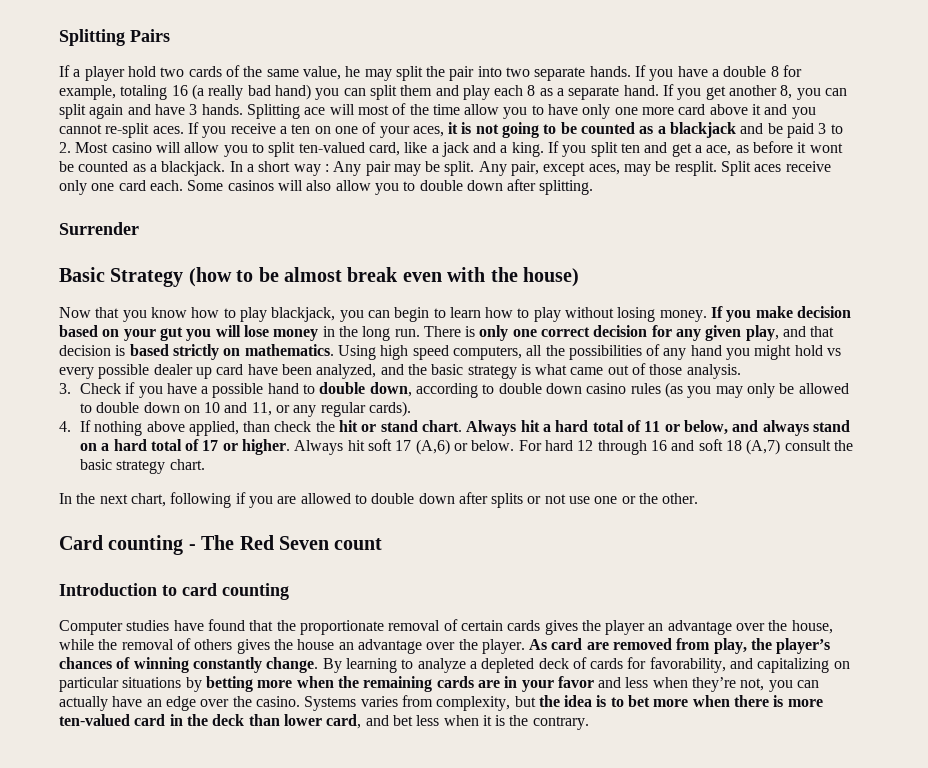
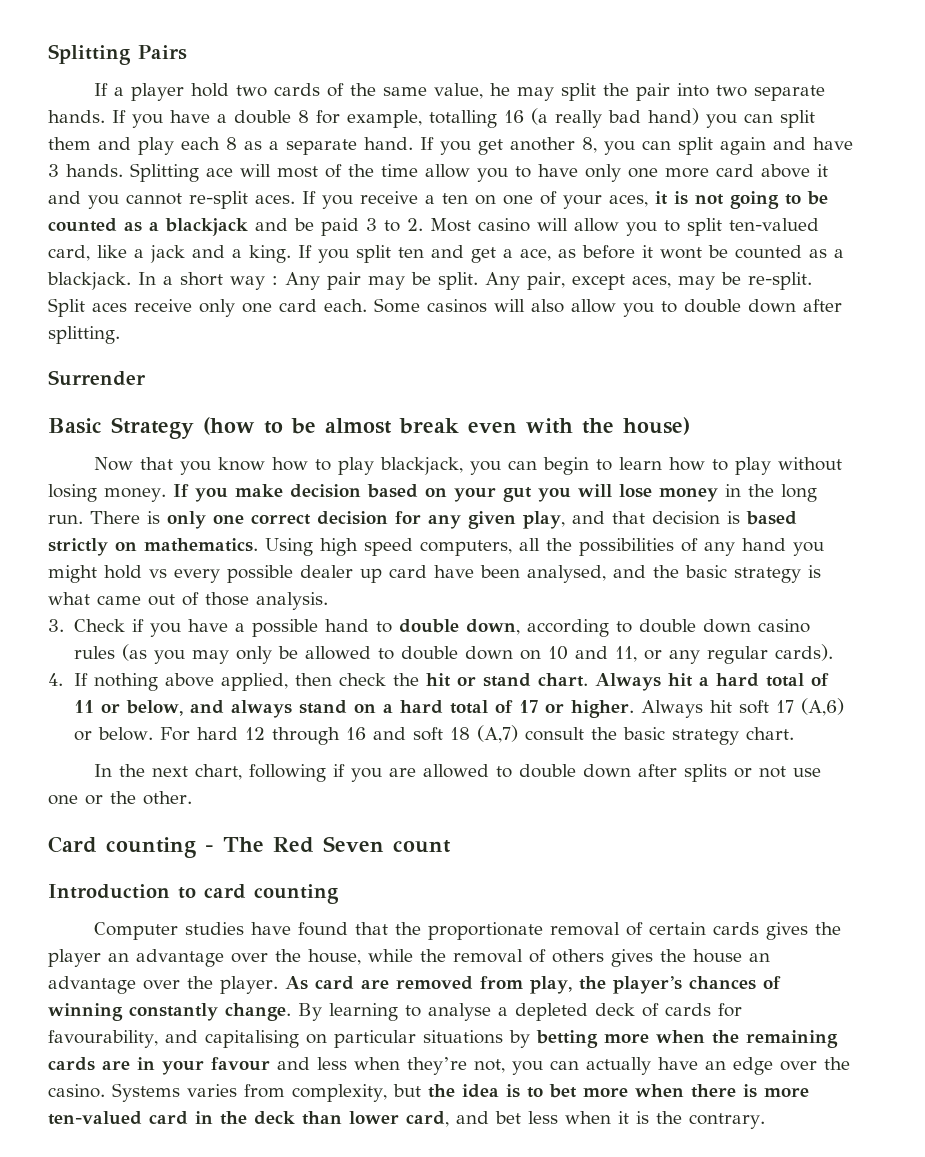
[120,85,168,100] totaling -> [429,110,497,128] totalling
[674,161,717,176] resplit. -> [747,272,812,290] re-split.
[316,364,377,379] analyzed, -> [527,565,606,583] analysed,
[243,421,271,432] than -> [294,673,332,686] then
[417,658,466,673] analyze -> [428,1003,491,1021] analyse
[649,657,830,673] favorability, and capitalizing -> [48,1030,299,1048] favourability, and capitalising
[557,676,594,688] favor -> [211,1057,270,1071] favour

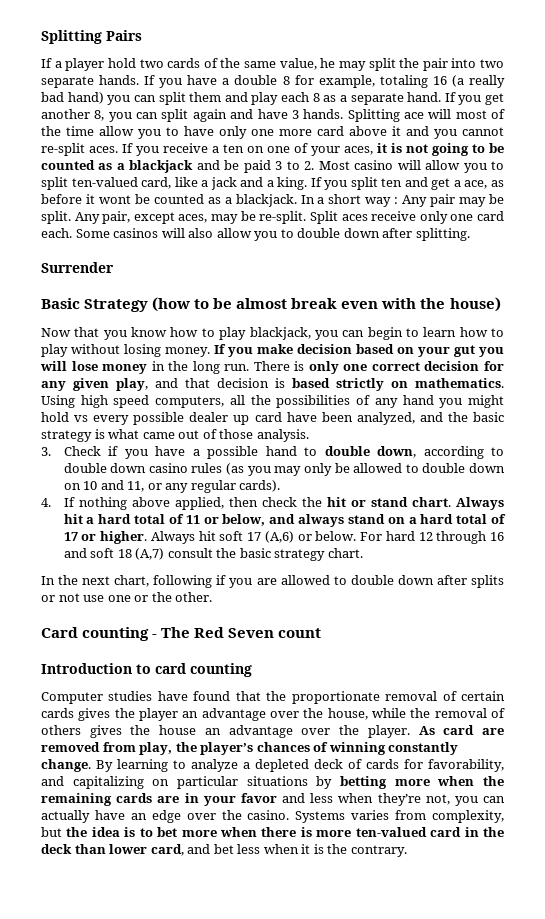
[429,110,497,128] totalling -> [379,75,428,88] totaling
[527,565,606,583] analysed, -> [356,412,415,425] analyzed,
[428,1003,491,1021] analyse -> [191,759,238,772] analyze
[48,1030,299,1048] favourability, and capitalising -> [428,759,504,772] [41,776,144,789] favorability, and capitalizing
[211,1057,270,1071] favour -> [240,793,277,803] favor

